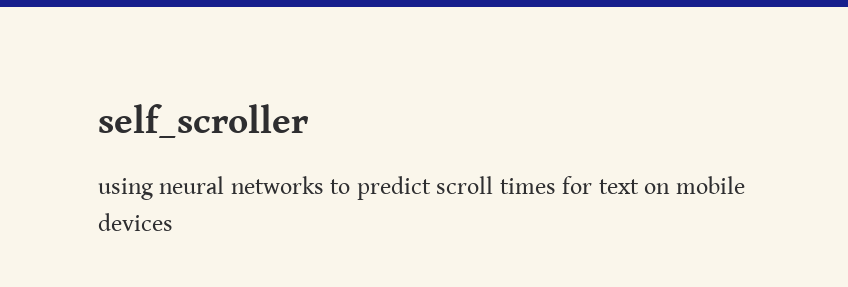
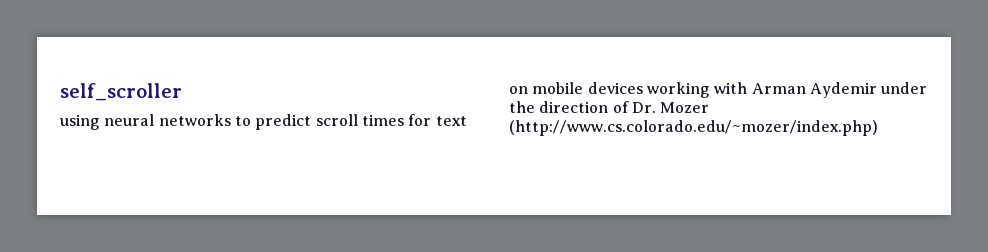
(173, 222) none -> [646,82,928,98] [509,101,710,113] [509,120,878,136] working with Arman Aydemir under the direction of Dr. Mozer (http://www.cs.colorado.edu/~mozer/index.php)

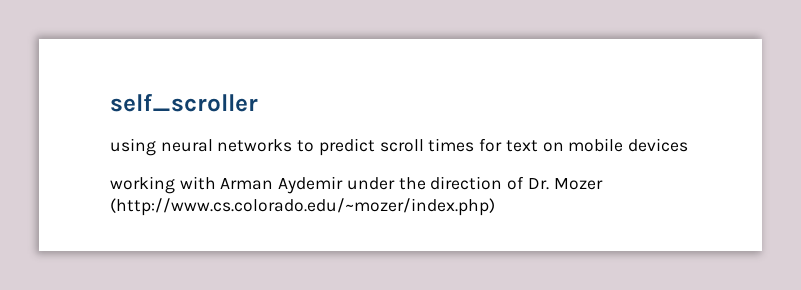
(643, 88) none -> (688, 145) //

